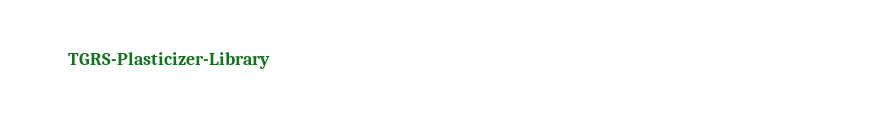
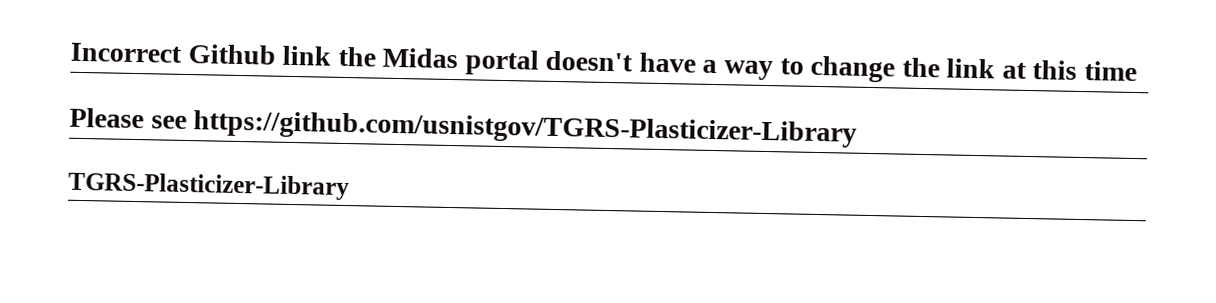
(68, 60) none -> [70,42,1137,83] [69,107,858,148] Incorrect Github link the Midas portal doesn't have a way to change the link at this time // Please see https://github.com/usnistgov/TGRS-Plasticizer-Library //

